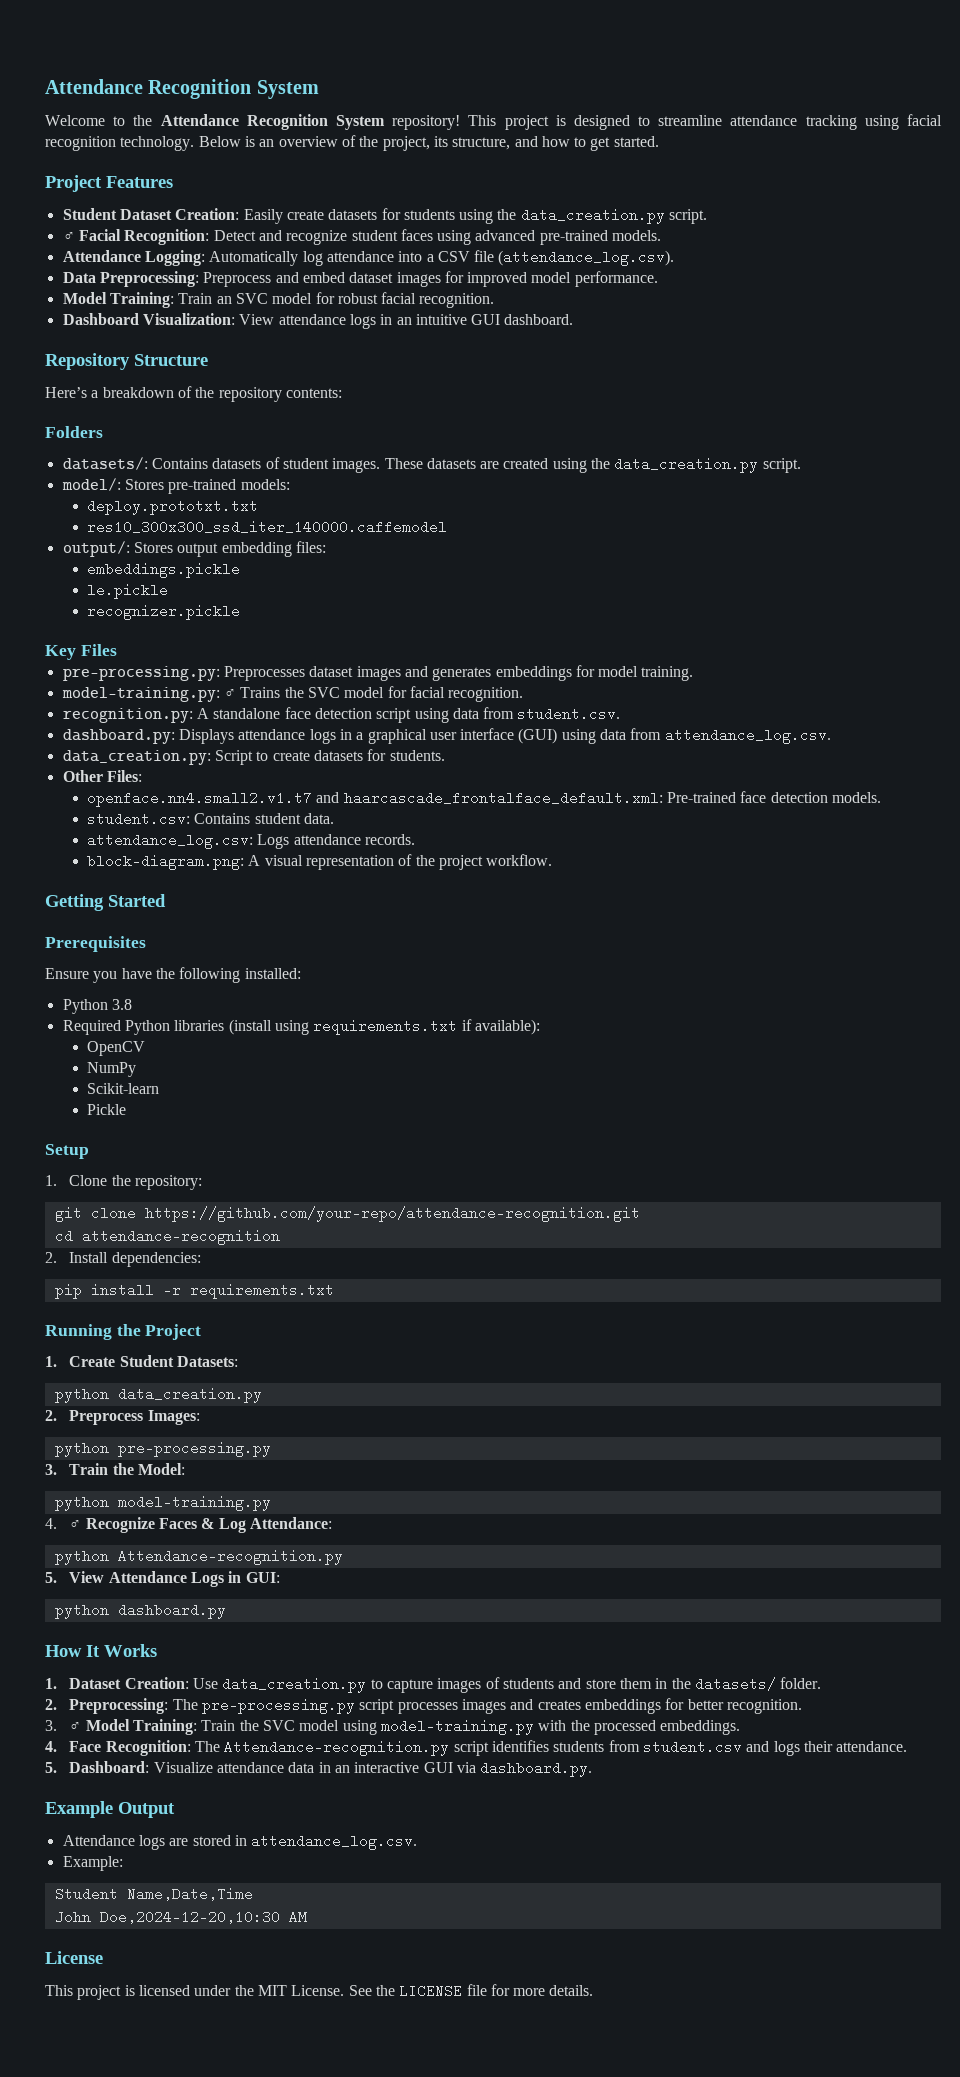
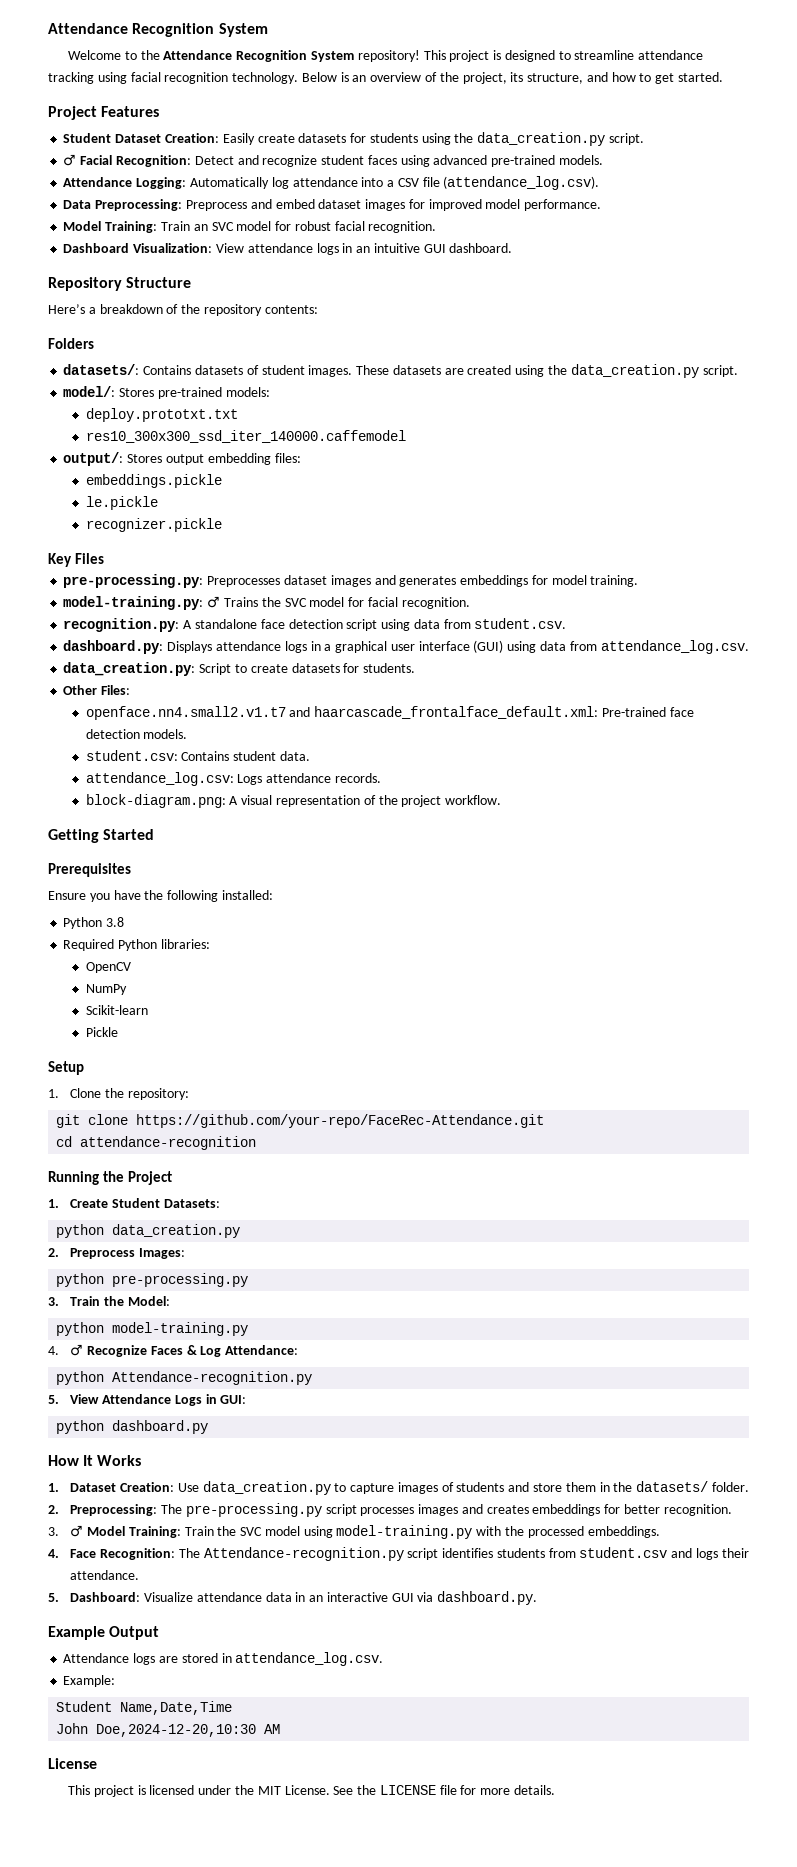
[174,1019,540,1035] libraries (install using requirements.txt if available): -> [160,939,210,949] libraries:
[144,1206,640,1222] https://github.com/your-repo/attendance-recognition.git -> [136,1114,545,1128] https://github.com/your-repo/FaceRec-Attendance.git
[45,1252,201,1267] [54,1283,334,1299] // 2. Install dependencies: // pip install -r requirements.txt -> (257, 1143) none

